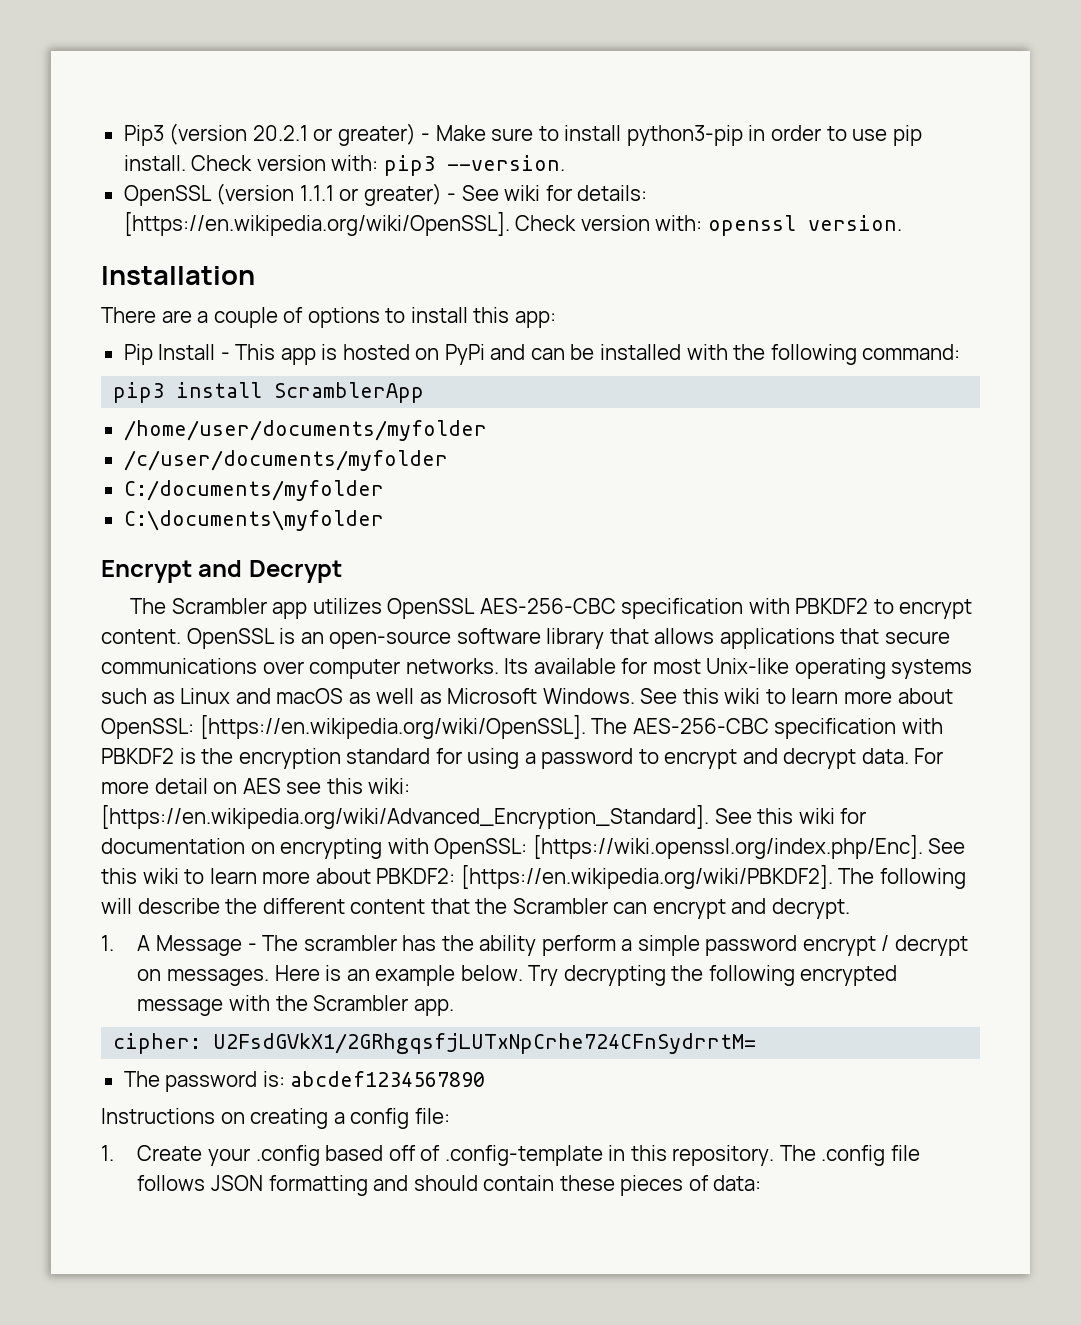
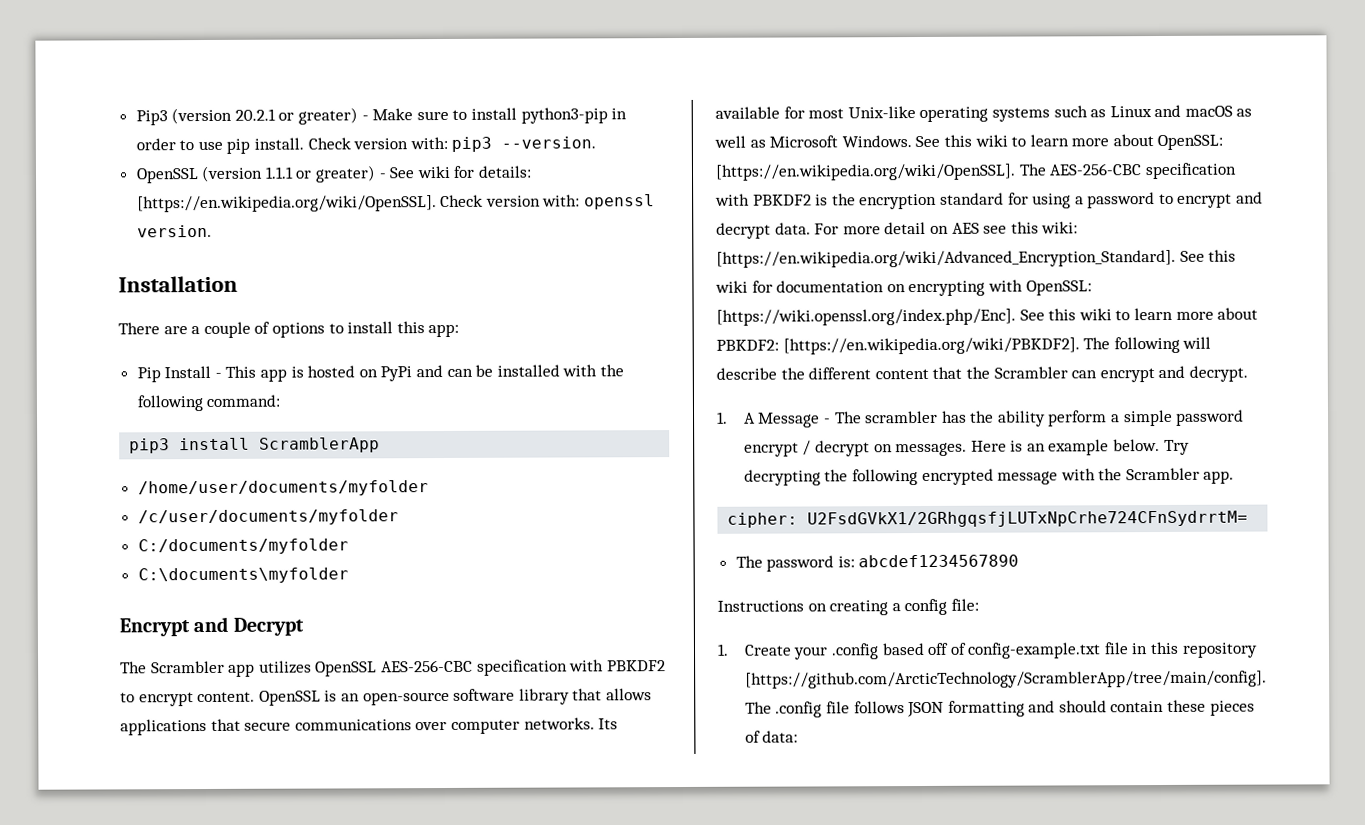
[444,1145,775,1166] .config-template in this repository. -> [967,641,1258,659] [744,670,1267,689] config-example.txt file in this repository [https://github.com/ArcticTechnology/ScramblerApp/tree/main/config].

